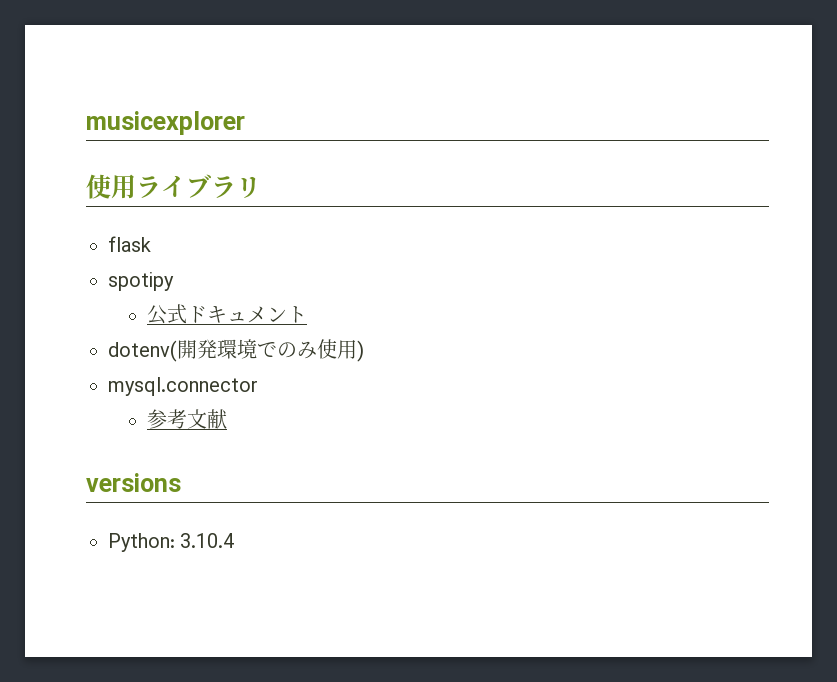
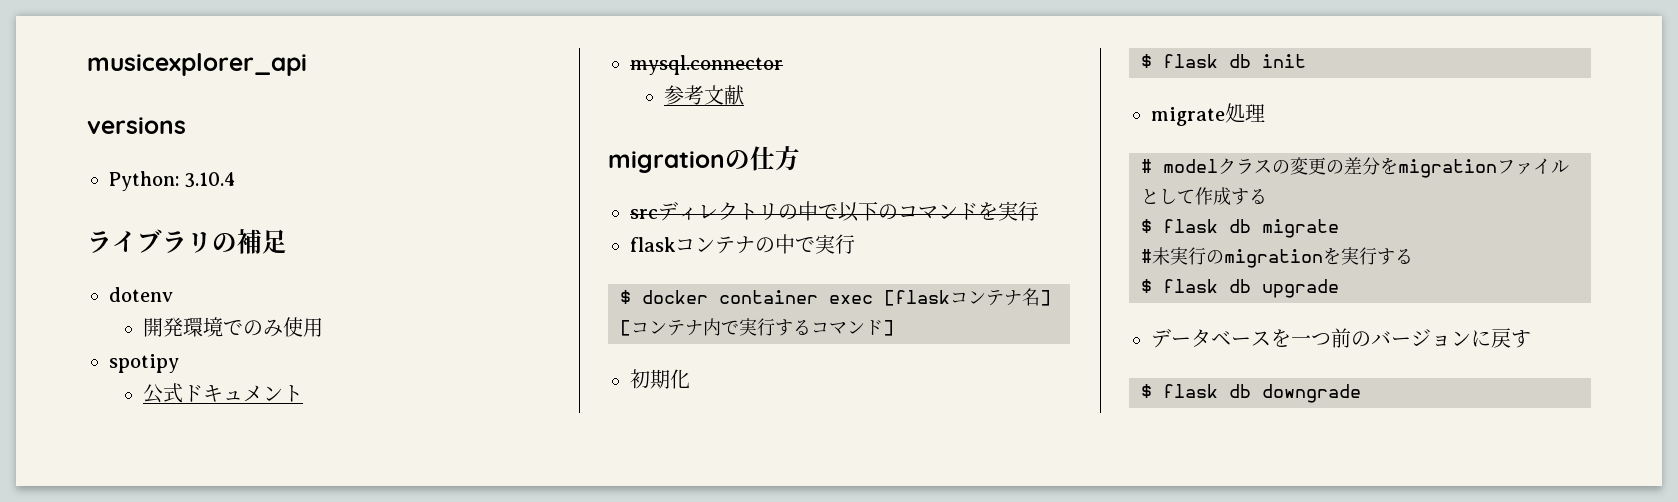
[86,111,245,135] [86,174,136,199] musicexplorer // 使用 -> [87,53,307,76] [87,117,186,134] [109,171,237,191] musicexplorer_api // versions // Python: 3.10.4 //
[108,236,151,252] // flask -> [212,229,287,254] [109,287,173,302] [142,317,323,337] の補足 // dotenv // 開発環境でのみ使用
[108,339,364,362] [108,377,258,396] [146,409,227,429] [86,473,181,492] [108,533,235,552] dotenv(開発環境でのみ使用) // mysql.connector // 参考文献 // versions // Python: 3.10.4 -> [630,55,783,75] [663,85,744,105] [608,146,800,173] [630,201,1038,222] [630,234,855,254] [620,288,1051,306] [620,318,894,336] [630,369,690,389] [1141,54,1306,68] [1151,103,1265,126] [1141,157,1569,178] [1141,187,1267,205] [1141,219,1339,238] [1141,247,1413,268] [1141,279,1339,298] [1151,328,1531,348] [1141,384,1361,403] mysql.connector // 参考文献 // migrationの仕方 // srcディレクトリの中で以下のコマンドを実行 // flaskコンテナの中で実行 // $ docker container exec [flaskコンテナ名] [コンテナ内で実行するコマンド] // 初期化 // $ flask db init // migrate処理 // # modelクラスの変更の差分をmigrationファイルとして作成する // $ flask db migrate // #未実行のmigrationを実行する // $ flask db upgrade // データベースを一つ前のバージョンに戻す // $ flask db downgrade

